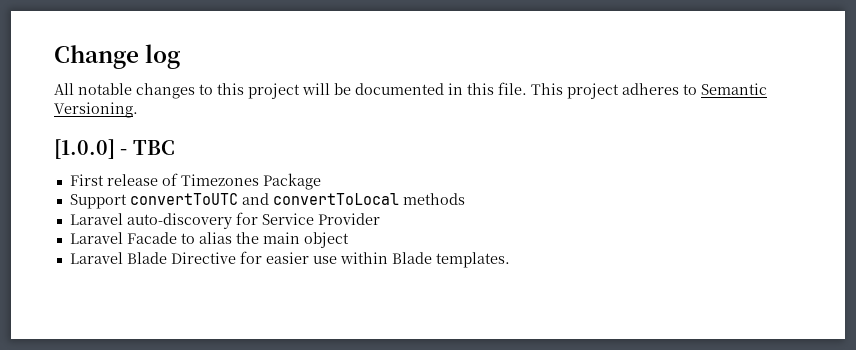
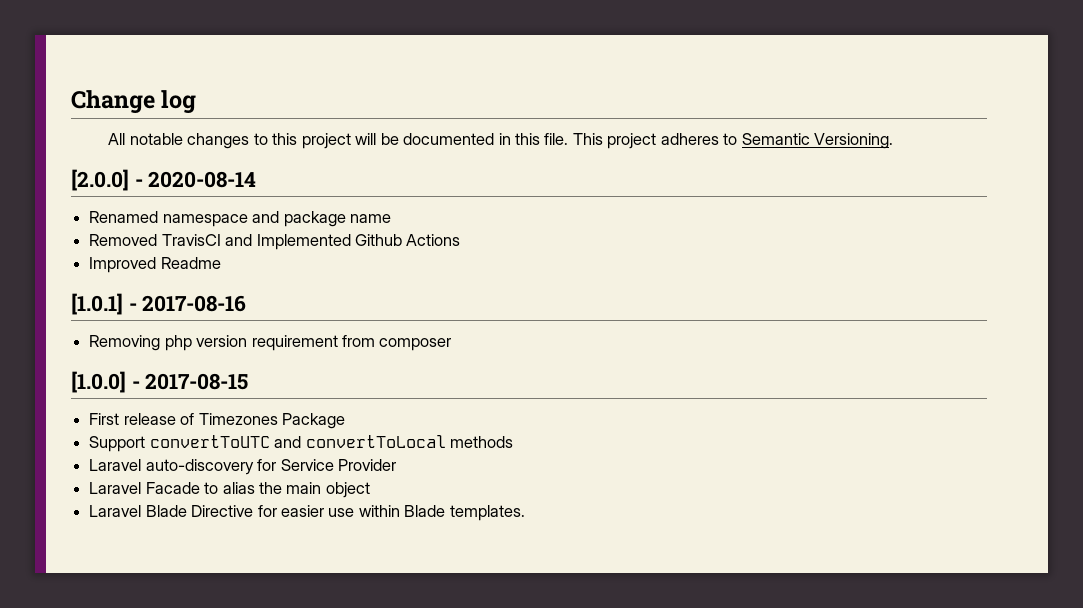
(138, 110) none -> [71,169,257,191] [89,211,391,227] [89,234,461,250] [89,257,221,273] [71,293,247,315] [89,335,452,351] // [2.0.0] - 2020-08-14 // Renamed namespace and package name // Removed TravisCI and Implemented Github Actions // Improved Readme // [1.0.1] - 2017-08-16 // Removing php version requirement from composer
[132,140,175,155] TBC -> [145,373,249,390] 2017-08-15

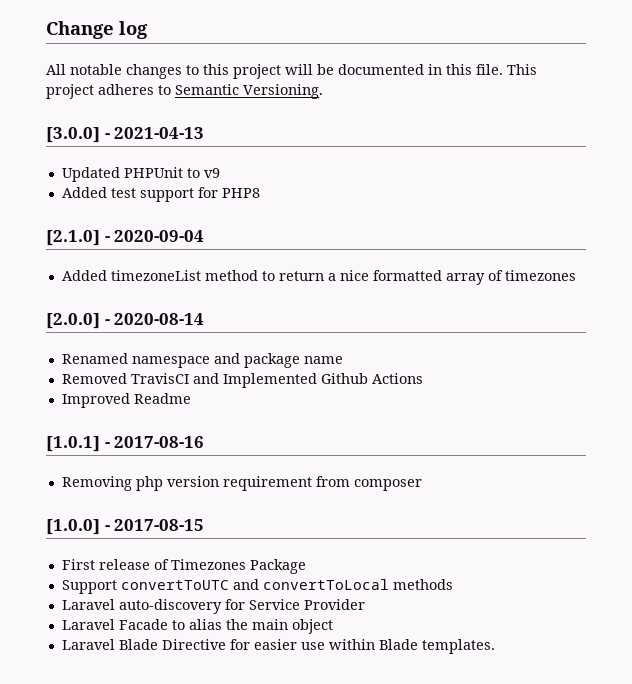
(894, 141) none -> [46,127,205,143] [61,167,220,182] [61,187,260,202] [46,230,205,246] [61,270,576,285] // [3.0.0] - 2021-04-13 // Updated PHPUnit to v9 // Added test support for PHP8 // [2.1.0] - 2020-09-04 // Added timezoneList method to return a nice formatted array of timezones

